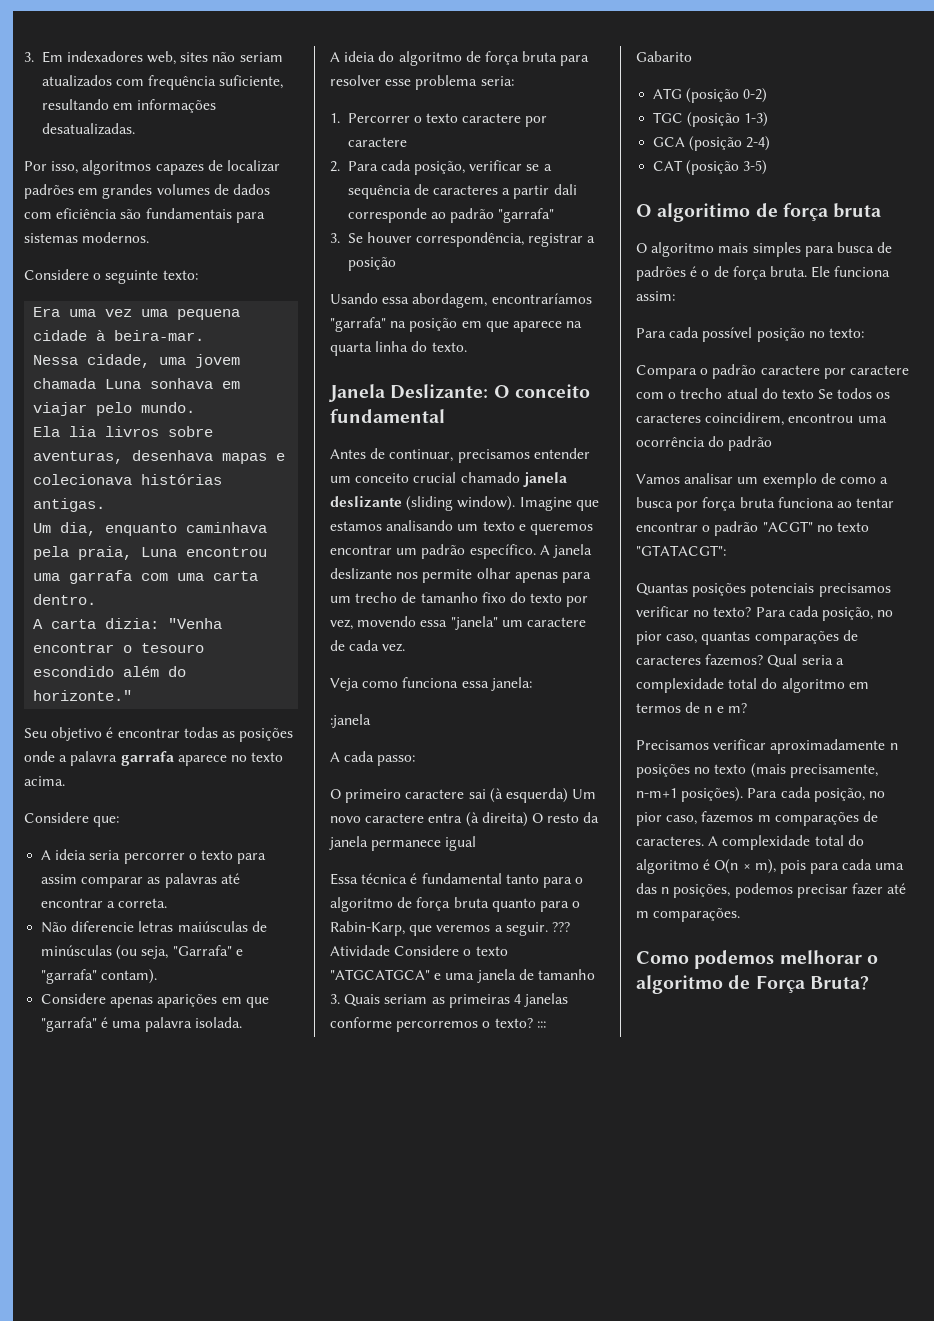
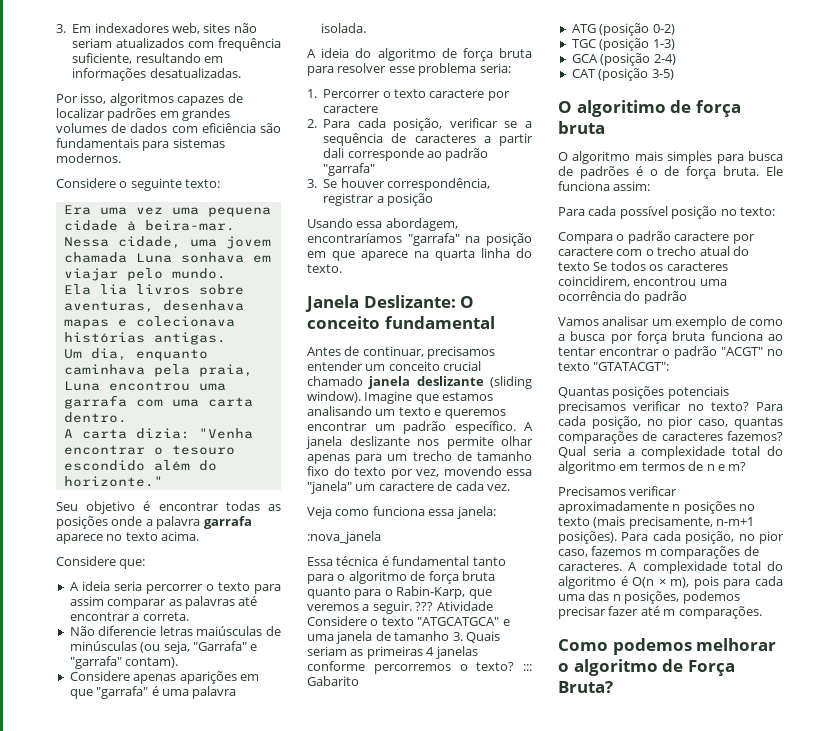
[330,714,371,728] [330,751,416,766] [330,788,597,803] [330,812,600,827] [329,836,477,851] :janela // A cada passo: // O primeiro caractere sai (à esquerda) Um novo caractere entra (à direita) O resto da janela permanece igual -> [307,531,381,544] :nova_janela

